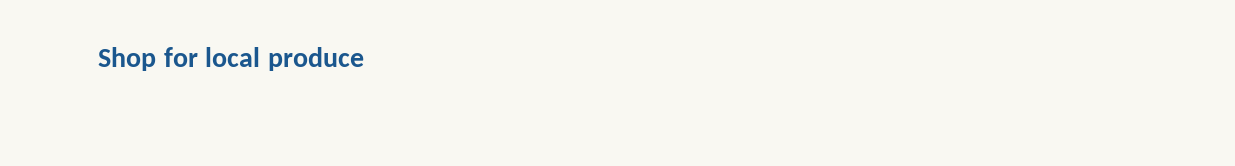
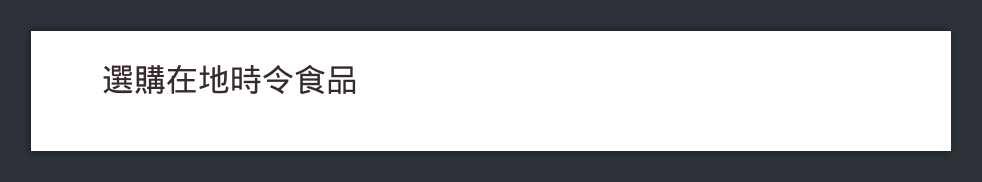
[98,47,364,71] Shop for local produce -> [102,64,358,95] 選購在地時令食品

